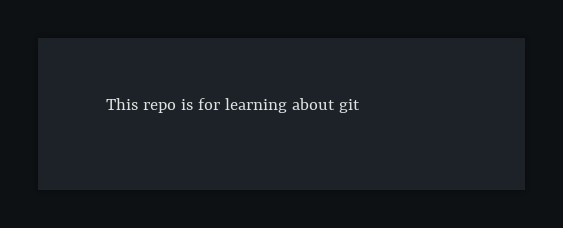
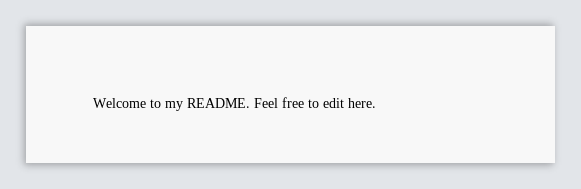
[106,98,360,113] This repo is for learning about git -> [93,97,376,111] Welcome to my README. Feel free to edit here.

